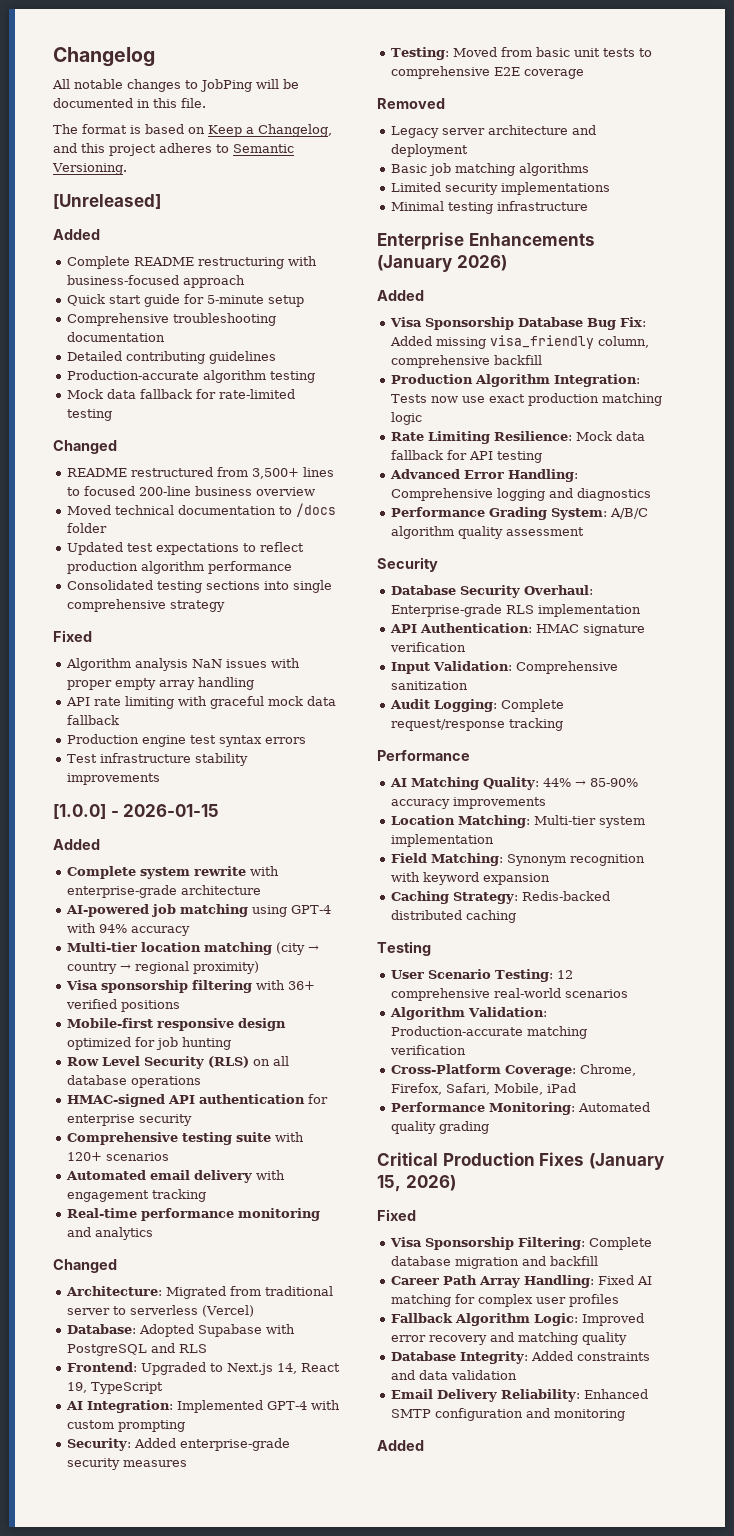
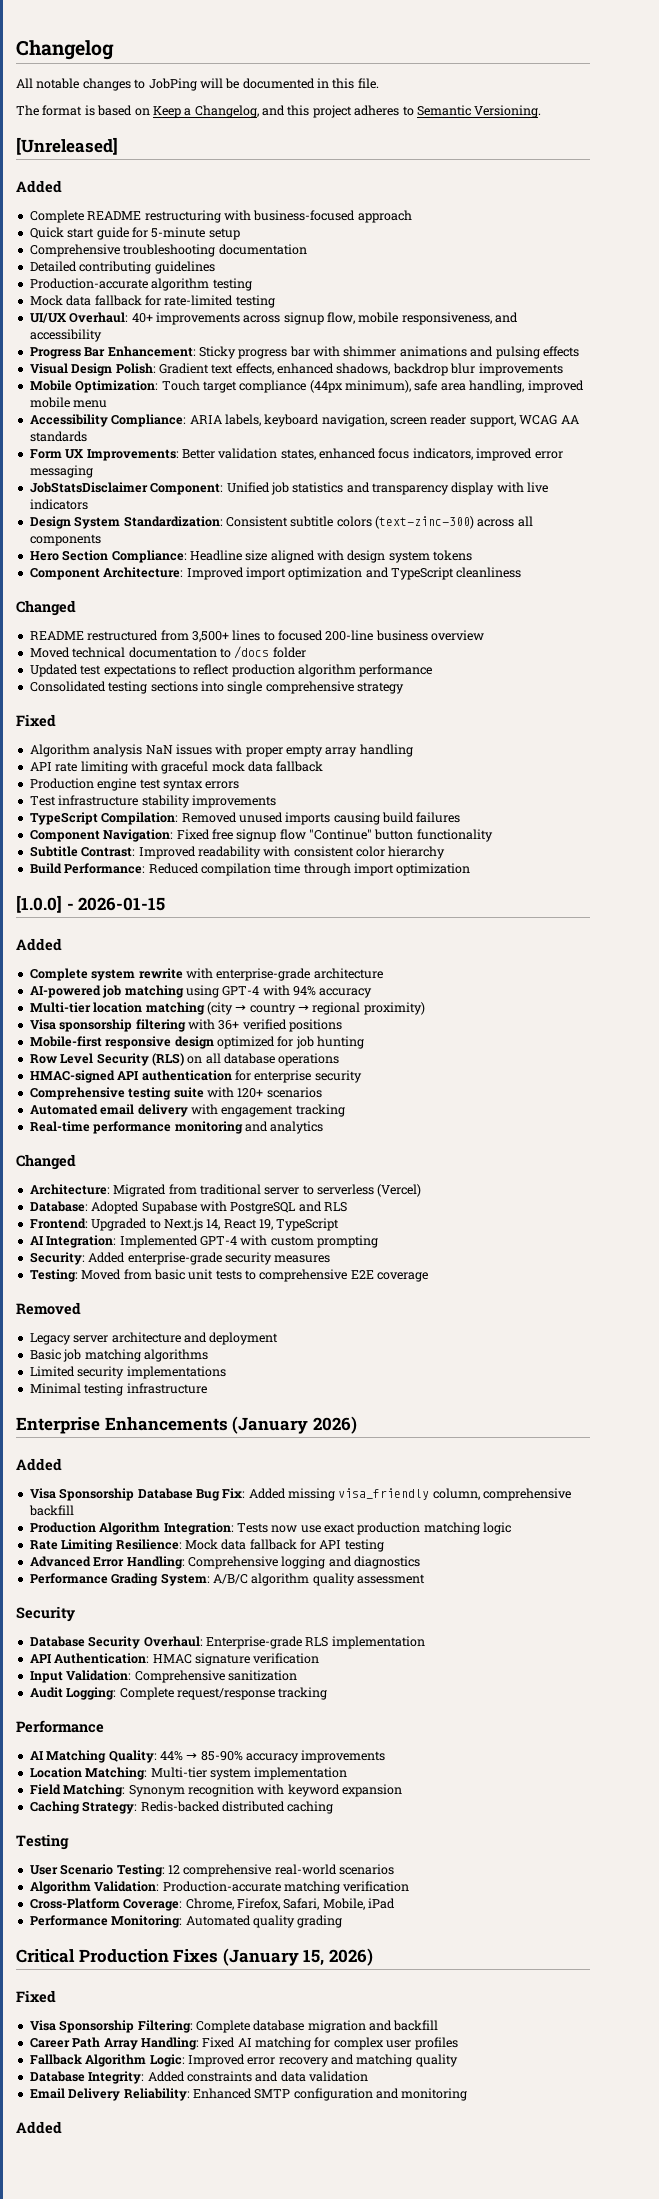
(112, 415) none -> [29,312,519,325] [29,329,102,342] [29,346,579,359] [29,363,563,376] [29,380,584,393] [29,397,108,408] [29,414,579,427] [29,431,87,442] [29,448,563,461] [29,465,93,478] [29,482,549,495] [29,499,88,510] [29,516,533,529] [29,534,101,546] [29,550,473,563] [29,567,522,580] // UI/UX Overhaul: 40+ improvements across signup flow, mobile responsiveness, and accessibility // Progress Bar Enhancement: Sticky progress bar with shimmer animations and pulsing effects // Visual Design Polish: Gradient text effects, enhanced shadows, backdrop blur improvements // Mobile Optimization: Touch target compliance (44px minimum), safe area handling, improved mobile menu // Accessibility Compliance: ARIA labels, keyboard navigation, screen reader support, WCAG AA standards // Form UX Improvements: Better validation states, enhanced focus indicators, improved error messaging // JobStatsDisclaimer Component: Unified job statistics and transparency display with live indicators // Design System Standardization: Consistent subtitle colors (text-zinc-300) across all components // Hero Section Compliance: Headline size aligned with design system tokens // Component Architecture: Improved import optimization and TypeScript cleanliness
(160, 779) none -> [29,812,461,825] [29,829,493,842] [29,846,446,859] [29,863,471,876] // TypeScript Compilation: Removed unused imports causing build failures // Component Navigation: Fixed free signup flow "Continue" button functionality // Subtitle Contrast: Improved readability with consistent color hierarchy // Build Performance: Reduced compilation time through import optimization

